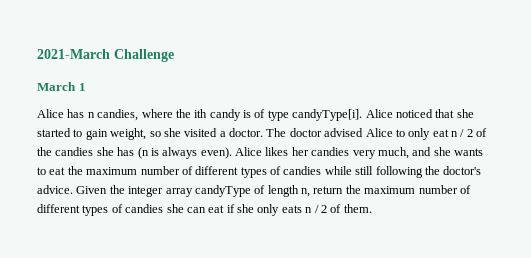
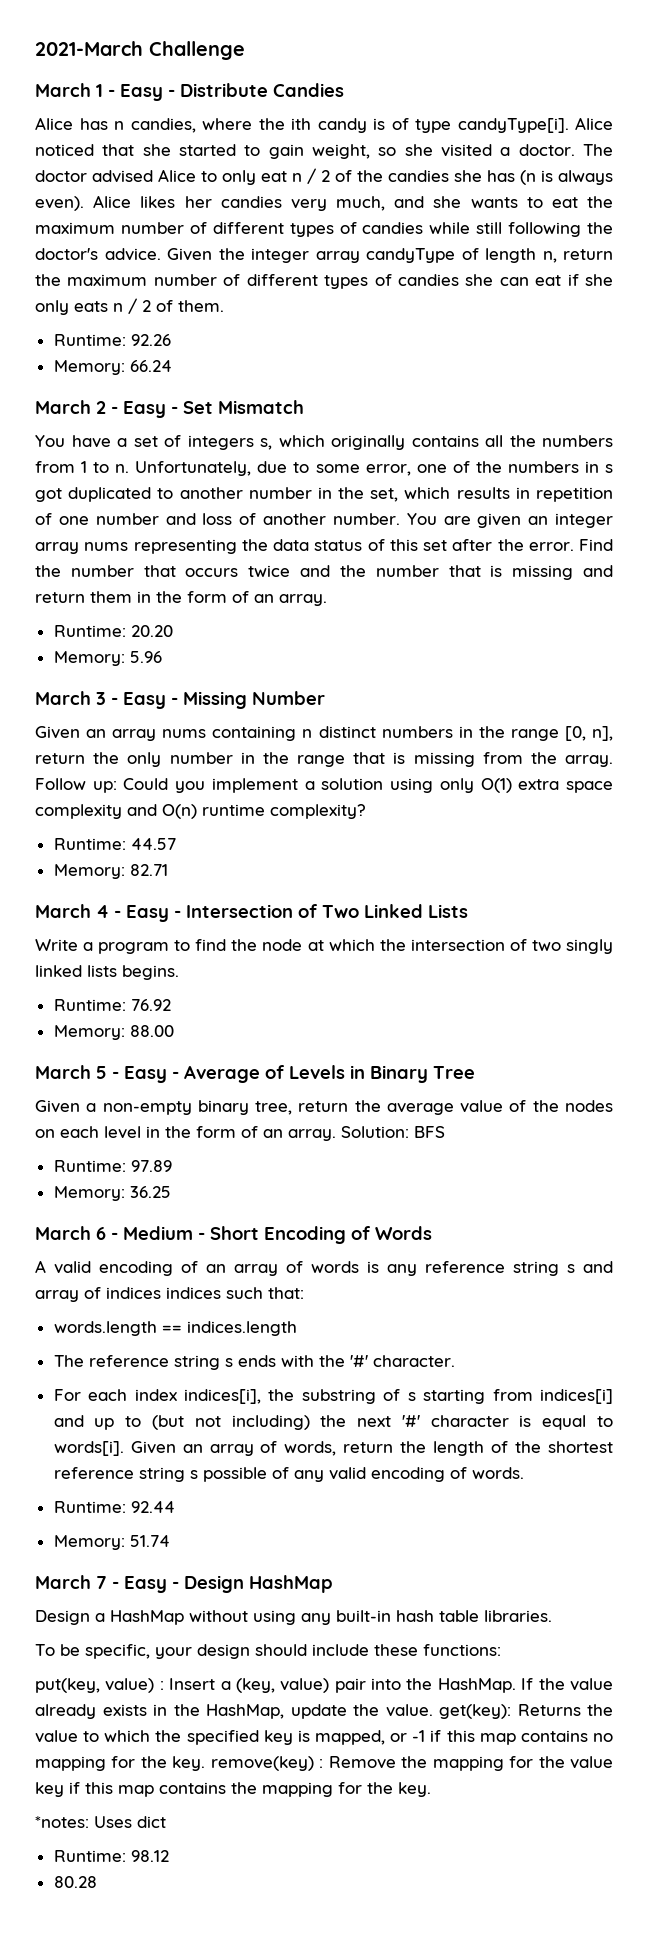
(86, 87) none -> [108,83,344,101] - Easy - Distribute Candies
(372, 208) none -> [53,334,171,346] [53,360,172,375] [35,400,304,418] [35,435,613,450] [35,461,613,476] [35,487,613,502] [35,513,613,528] [35,539,613,554] [35,565,613,580] [35,591,327,606] [53,625,173,637] [53,651,162,666] [35,691,325,709] [35,726,613,741] [35,752,614,767] [35,778,614,793] [35,804,366,819] [53,838,176,850] [53,864,168,879] [35,904,468,922] [35,939,614,954] [35,965,179,980] [53,999,171,1011] [53,1025,174,1040] [35,1065,475,1083] [35,1100,613,1115] [35,1126,445,1141] [53,1160,172,1172] [53,1186,171,1201] [35,1226,432,1244] [35,1260,613,1276] [35,1287,304,1302] [53,1321,297,1336] [53,1355,455,1370] [53,1389,613,1404] [53,1415,613,1430] [53,1441,613,1456] [53,1467,524,1482] [53,1501,175,1513] [53,1535,170,1550] [35,1575,333,1593] [35,1610,552,1625] [35,1644,501,1659] [35,1678,613,1693] [35,1704,613,1719] [35,1730,614,1745] [35,1756,613,1771] [35,1782,431,1797] [35,1816,166,1828] [53,1850,169,1862] [53,1876,97,1888] // Runtime: 92.26 // Memory: 66.24 // March 2 - Easy - Set Mismatch // You have a set of integers s, which originally contains all the numbers from 1 to n. Unfortunately, due to some error, one of the numbers in s got duplicated to another number in the set, which results in repetition of one number and loss of another number. You are given an integer array nums representing the data status of this set after the error. Find the number that occurs twice and the number that is missing and return them in the form of an array. // Runtime: 20.20 // Memory: 5.96 // March 3 - Easy - Missing Number // Given an array nums containing n distinct numbers in the range [0, n], return the only number in the range that is missing from the array. Follow up: Could you implement a solution using only O(1) extra space complexity and O(n) runtime complexity? // Runtime: 44.57 // Memory: 82.71 // March 4 - Easy - Intersection of Two Linked Lists // Write a program to find the node at which the intersection of two singly linked lists begins. // Runtime: 76.92 // Memory: 88.00 // March 5 - Easy - Average of Levels in Binary Tree // Given a non-empty binary tree, return the average value of the nodes on each level in the form of an array. Solution: BFS // Runtime: 97.89 // Memory: 36.25 // March 6 - Medium - Short Encoding of Words // A valid encoding of an array of words is any reference string s and array of indices indices such that: // words.length == indices.length // The reference string s ends with the '#' character. // For each index indices[i], the substring of s starting from indices[i] and up to (but not including) the next '#' character is equal to words[i]. Given an array of words, return the length of the shortest reference string s possible of any valid encoding of words. // Runtime: 92.44 // Memory: 51.74 // March 7 - Easy - Design HashMap // Design a HashMap without using any built-in hash table libraries. // To be specific, your design should include these functions: // put(key, value) : Insert a (key, value) pair into the HashMap. If the value already exists in the HashMap, update the value. get(key): Returns the value to which the specified key is mapped, or -1 if this map contains no mapping for the key. remove(key) : Remove the mapping for the value key if this map contains the mapping for the key. // *notes: Uses dict // Runtime: 98.12 // 80.28

